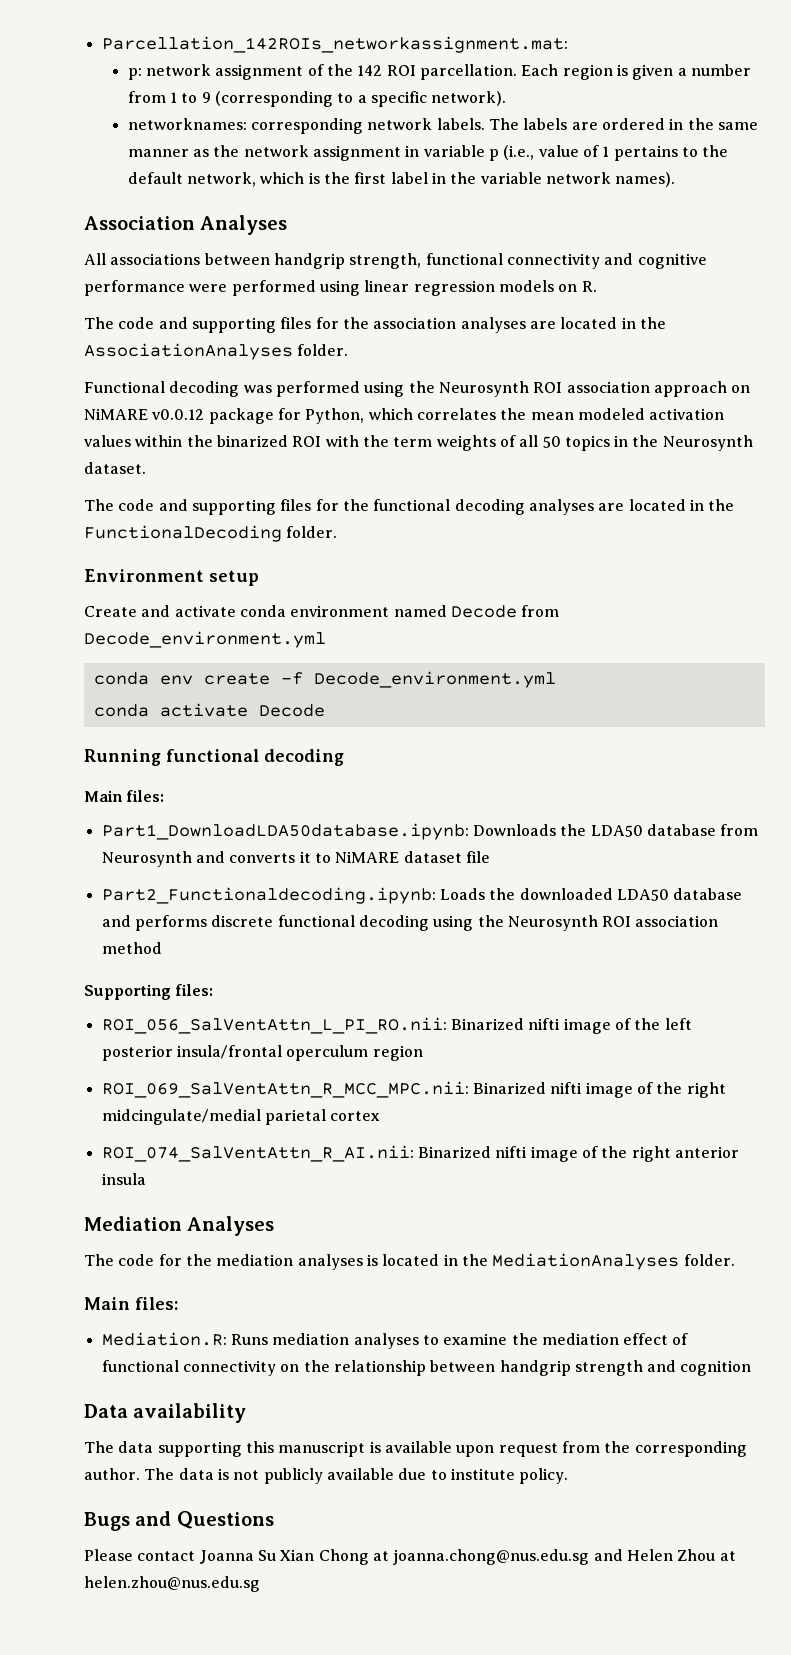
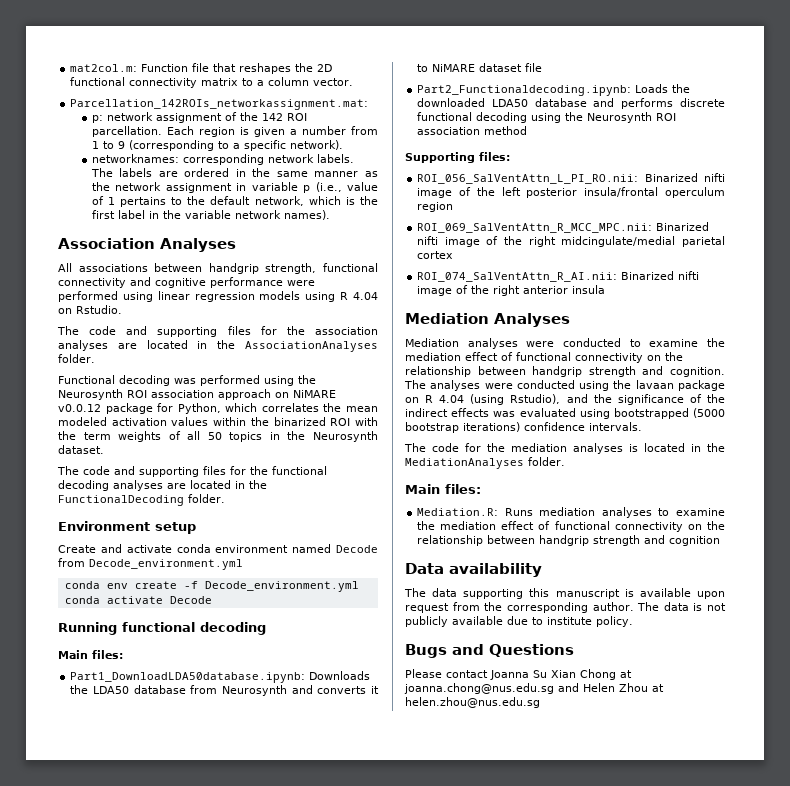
(101, 44) none -> [70,63,333,74] [70,77,354,88] mat2col.m: Function file that reshapes the 2D functional connectivity matrix to a column vector. //
[558,281,597,292] on R. -> [305,292,378,302] [58,305,122,314] using R 4.04 on Rstudio.
(275, 1226) none -> [405,338,725,349] [405,352,683,363] [405,366,725,377] [404,380,725,391] [405,394,725,405] [405,408,725,419] [405,422,642,433] // Mediation analyses were conducted to examine the mediation effect of functional connectivity on the relationship between handgrip strength and cognition. The analyses were conducted using the lavaan package on R 4.04 (using Rstudio), and the significance of the indirect effects was evaluated using bootstrapped (5000 bootstrap iterations) confidence intervals.

